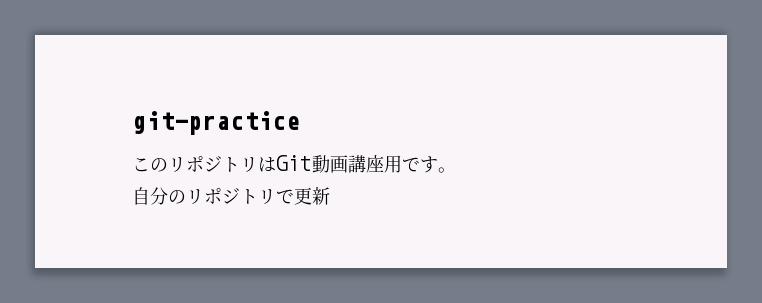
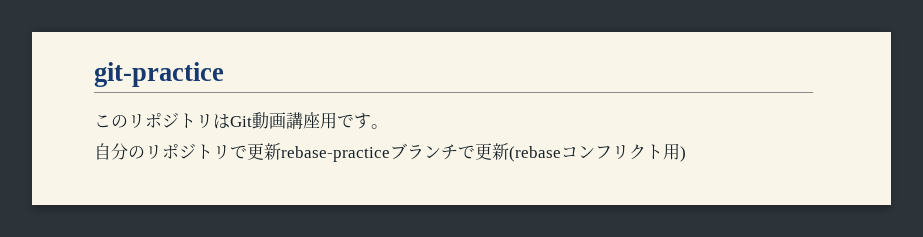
(330, 196) none -> [281,143,686,162] rebase-practiceブランチで更新(rebaseコンフリクト用)

